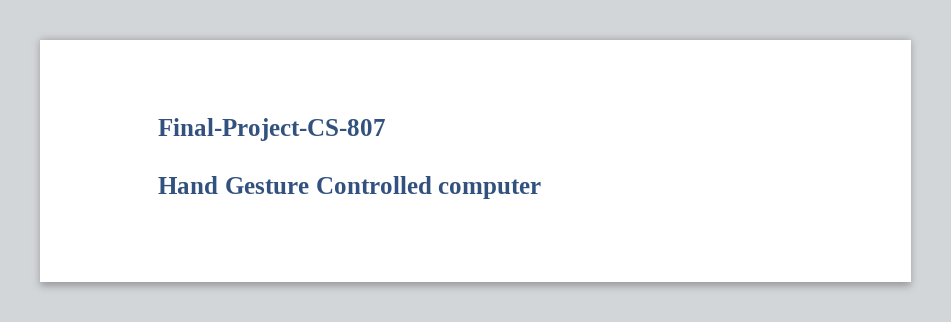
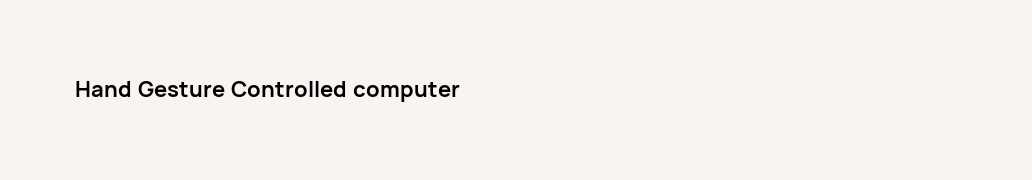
[158,118,386,141] Final-Project-CS-807 // -> (75, 89) none

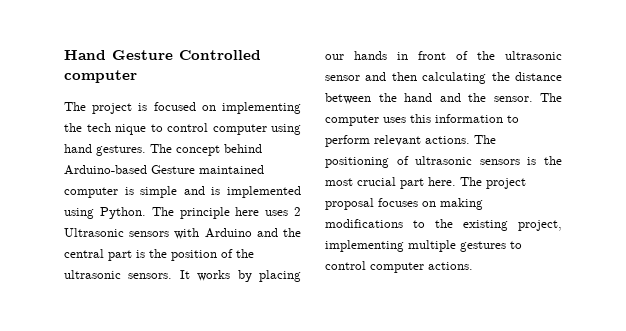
(460, 92) none -> [64,102,301,114] [64,123,301,135] [64,144,262,156] [64,165,264,175] [64,186,301,198] [64,207,301,219] [64,228,301,239] [64,249,254,261] [64,270,301,282] [325,51,562,60] [325,72,562,84] [325,93,562,104] [325,114,519,126] [325,135,496,147] [325,156,562,168] [325,177,526,189] [325,198,483,210] [325,219,562,231] [325,240,522,252] [325,261,473,273] // The project is focused on implementing the tech nique to control computer using hand gestures. The concept behind Arduino-based Gesture maintained computer is simple and is implemented using Python. The principle here uses 2 Ultrasonic sensors with Arduino and the central part is the position of the ultrasonic sensors. It works by placing our hands in front of the ultrasonic sensor and then calculating the distance between the hand and the sensor. The computer uses this information to perform relevant actions. The positioning of ultrasonic sensors is the most crucial part here. The project proposal focuses on making modifications to the existing project, implementing multiple gestures to control computer actions.

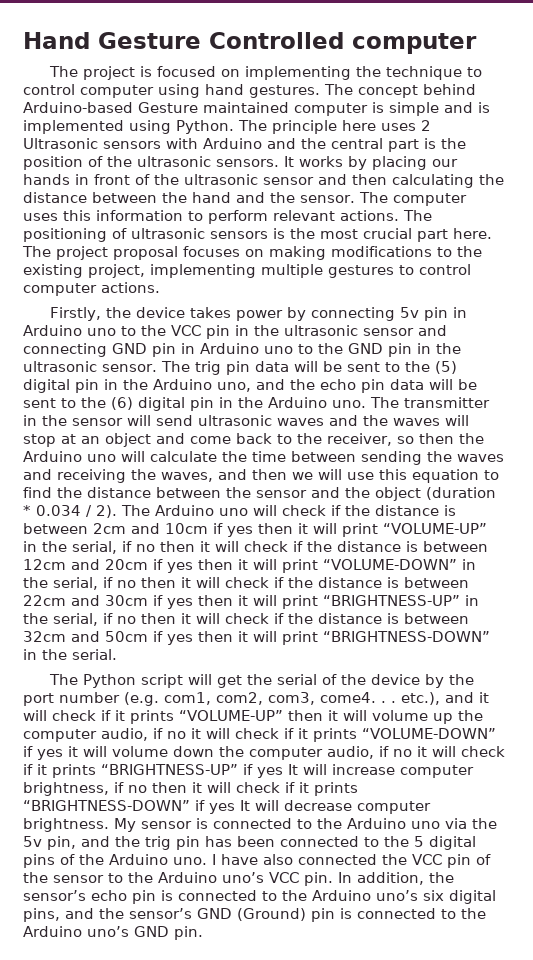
[86,123,146,135] tech nique -> [385,66,462,80] technique
(473, 266) none -> [49,307,467,321] [23,325,447,339] [23,343,461,357] [23,361,457,375] [23,379,477,393] [23,397,490,411] [23,415,469,426] [23,433,484,447] [23,451,504,465] [23,469,499,483] [23,487,496,501] [23,505,456,518] [23,523,487,537] [23,541,488,554] [23,559,476,573] [23,577,469,590] [23,595,479,609] [23,613,469,626] [23,631,490,645] [23,649,117,660] [48,674,474,688] [23,692,489,706] [23,710,483,724] [23,728,496,742] [23,746,505,760] [23,764,474,778] [23,782,358,796] [23,800,431,814] [23,818,497,832] [23,836,476,850] [23,854,491,868] [23,872,454,886] [23,890,496,904] [23,908,486,922] [23,926,203,940] // Firstly, the device takes power by connecting 5v pin in Arduino uno to the VCC pin in the ultrasonic sensor and connecting GND pin in Arduino uno to the GND pin in the ultrasonic sensor. The trig pin data will be sent to the (5) digital pin in the Arduino uno, and the echo pin data will be sent to the (6) digital pin in the Arduino uno. The transmitter in the sensor will send ultrasonic waves and the waves will stop at an object and come back to the receiver, so then the Arduino uno will calculate the time between sending the waves and receiving the waves, and then we will use this equation to find the distance between the sensor and the object (duration * 0.034 / 2). The Arduino uno will check if the distance is between 2cm and 10cm if yes then it will print “VOLUME-UP” in the serial, if no then it will check if the distance is between 12cm and 20cm if yes then it will print “VOLUME-DOWN” in the serial, if no then it will check if the distance is between 22cm and 30cm if yes then it will print “BRIGHTNESS-UP” in the serial, if no then it will check if the distance is between 32cm and 50cm if yes then it will print “BRIGHTNESS-DOWN” in the serial. // The Python script will get the serial of the device by the port number (e.g. com1, com2, com3, come4. . . etc.), and it will check if it prints “VOLUME-UP” then it will volume up the computer audio, if no it will check if it prints “VOLUME-DOWN” if yes it will volume down the computer audio, if no it will check if it prints “BRIGHTNESS-UP” if yes It will increase computer brightness, if no then it will check if it prints “BRIGHTNESS-DOWN” if yes It will decrease computer brightness. My sensor is connected to the Arduino uno via the 5v pin, and the trig pin has been connected to the 5 digital pins of the Arduino uno. I have also connected the VCC pin of the sensor to the Arduino uno’s VCC pin. In addition, the sensor’s echo pin is connected to the Arduino uno’s six digital pins, and the sensor’s GND (Ground) pin is connected to the Arduino uno’s GND pin.

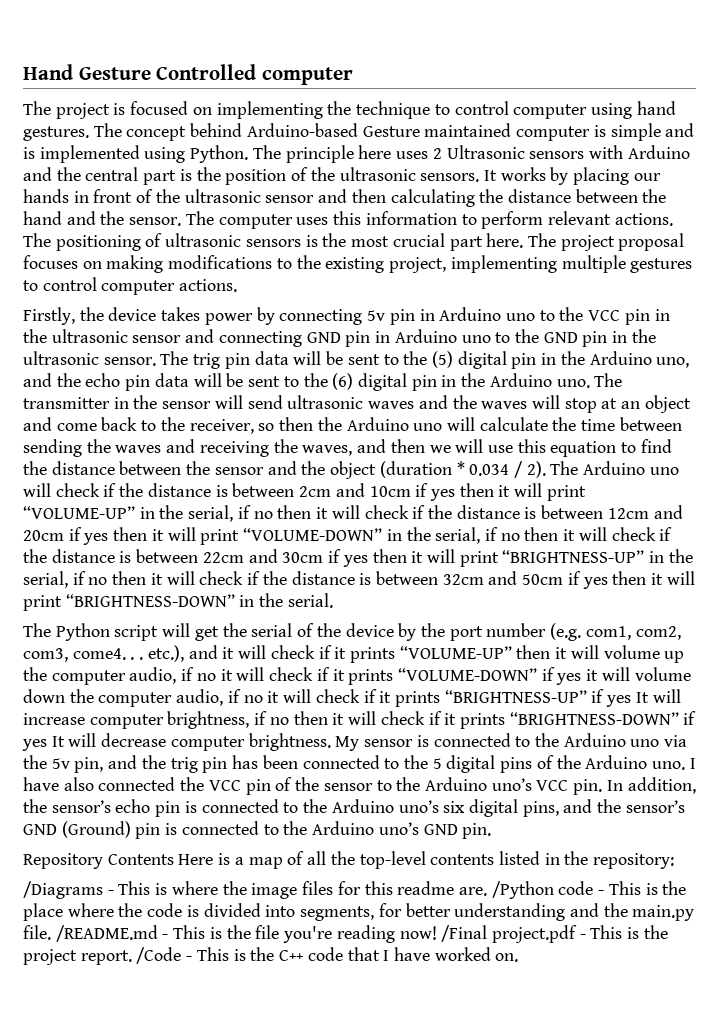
(203, 933) none -> [23,851,675,869] [23,881,687,899] [23,903,695,921] [23,925,668,943] [23,947,519,965] // Repository Contents Here is a map of all the top-level contents listed in the repository: // /Diagrams - This is where the image files for this readme are. /Python code - This is the place where the code is divided into segments, for better understanding and the main.py file. /README.md - This is the file you're reading now! /Final project.pdf - This is the project report. /Code - This is the C++ code that I have worked on.

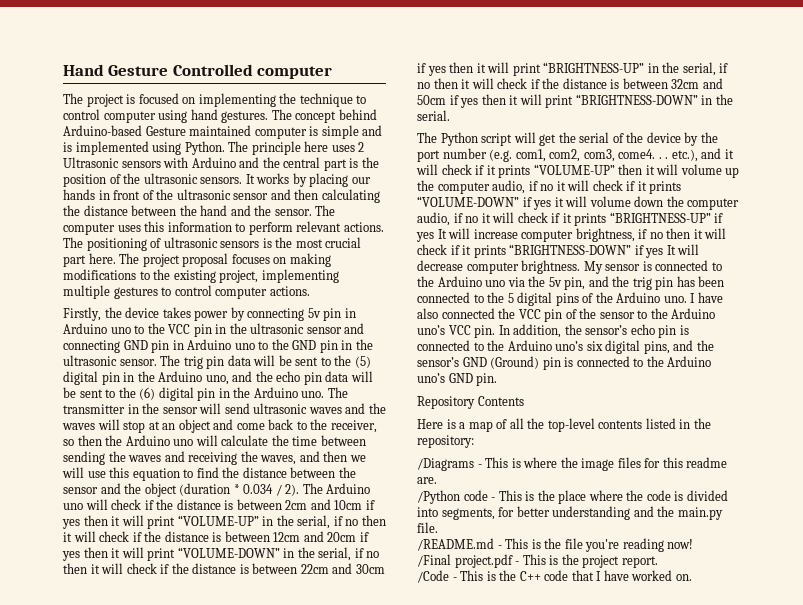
(174, 859) none -> (524, 401) //
(487, 891) none -> (437, 480) //
(51, 932) none -> (438, 527) //
(437, 933) none -> (694, 544) //
(132, 957) none -> (658, 562) //

